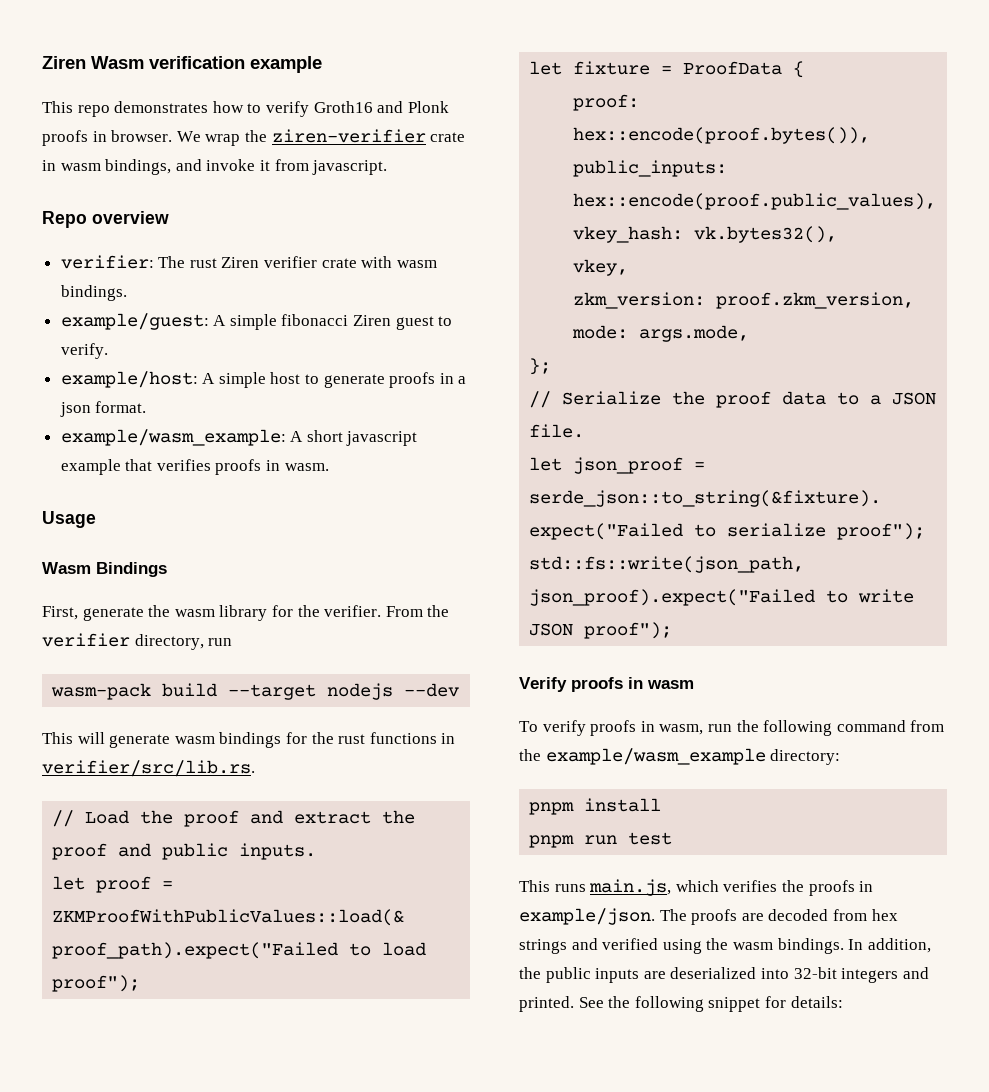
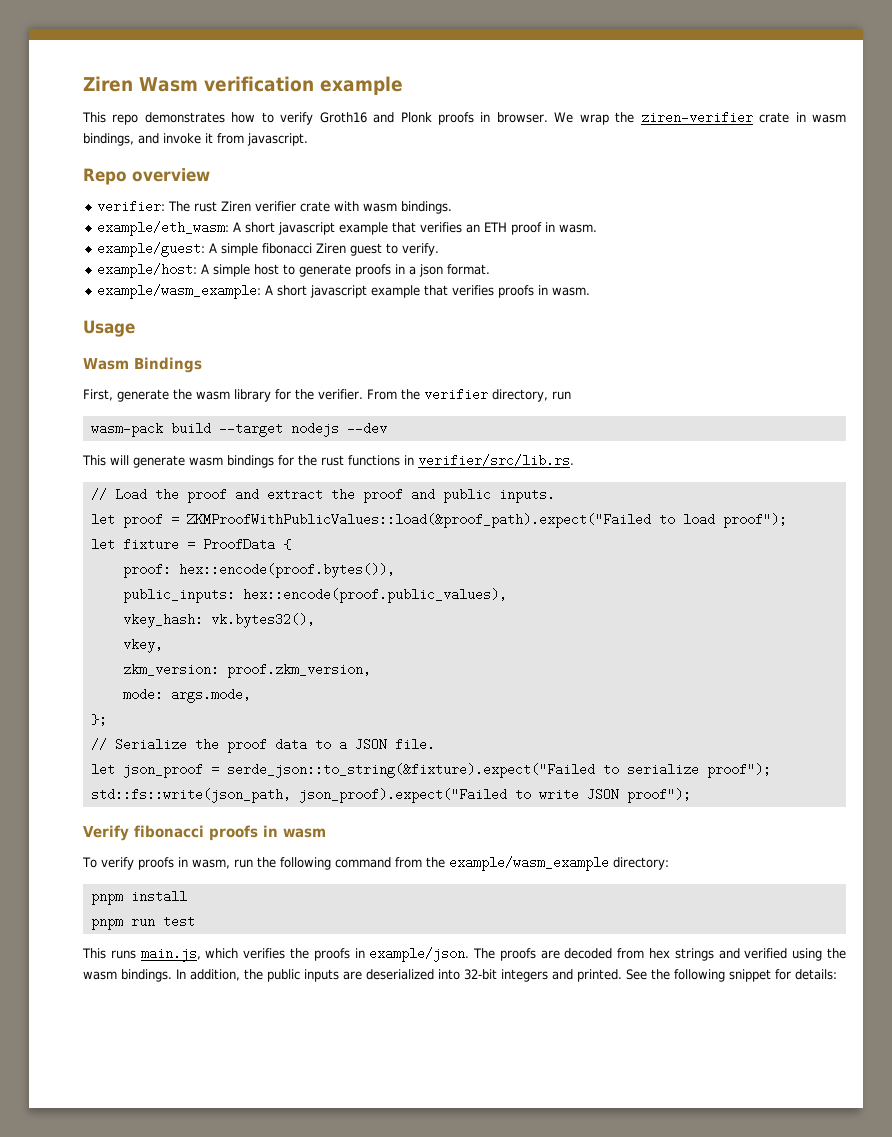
(127, 293) none -> [97,221,598,236] // example/eth_wasm: A short javascript example that verifies an ETH proof in wasm.
(567, 684) none -> [134,825,204,838] fibonacci

